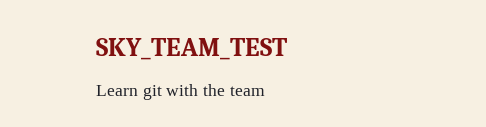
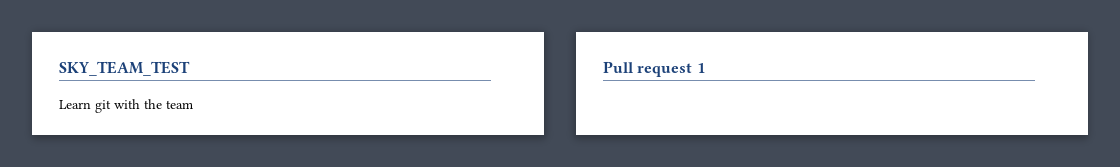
(265, 91) none -> [603,61,705,77] // Pull request 1

